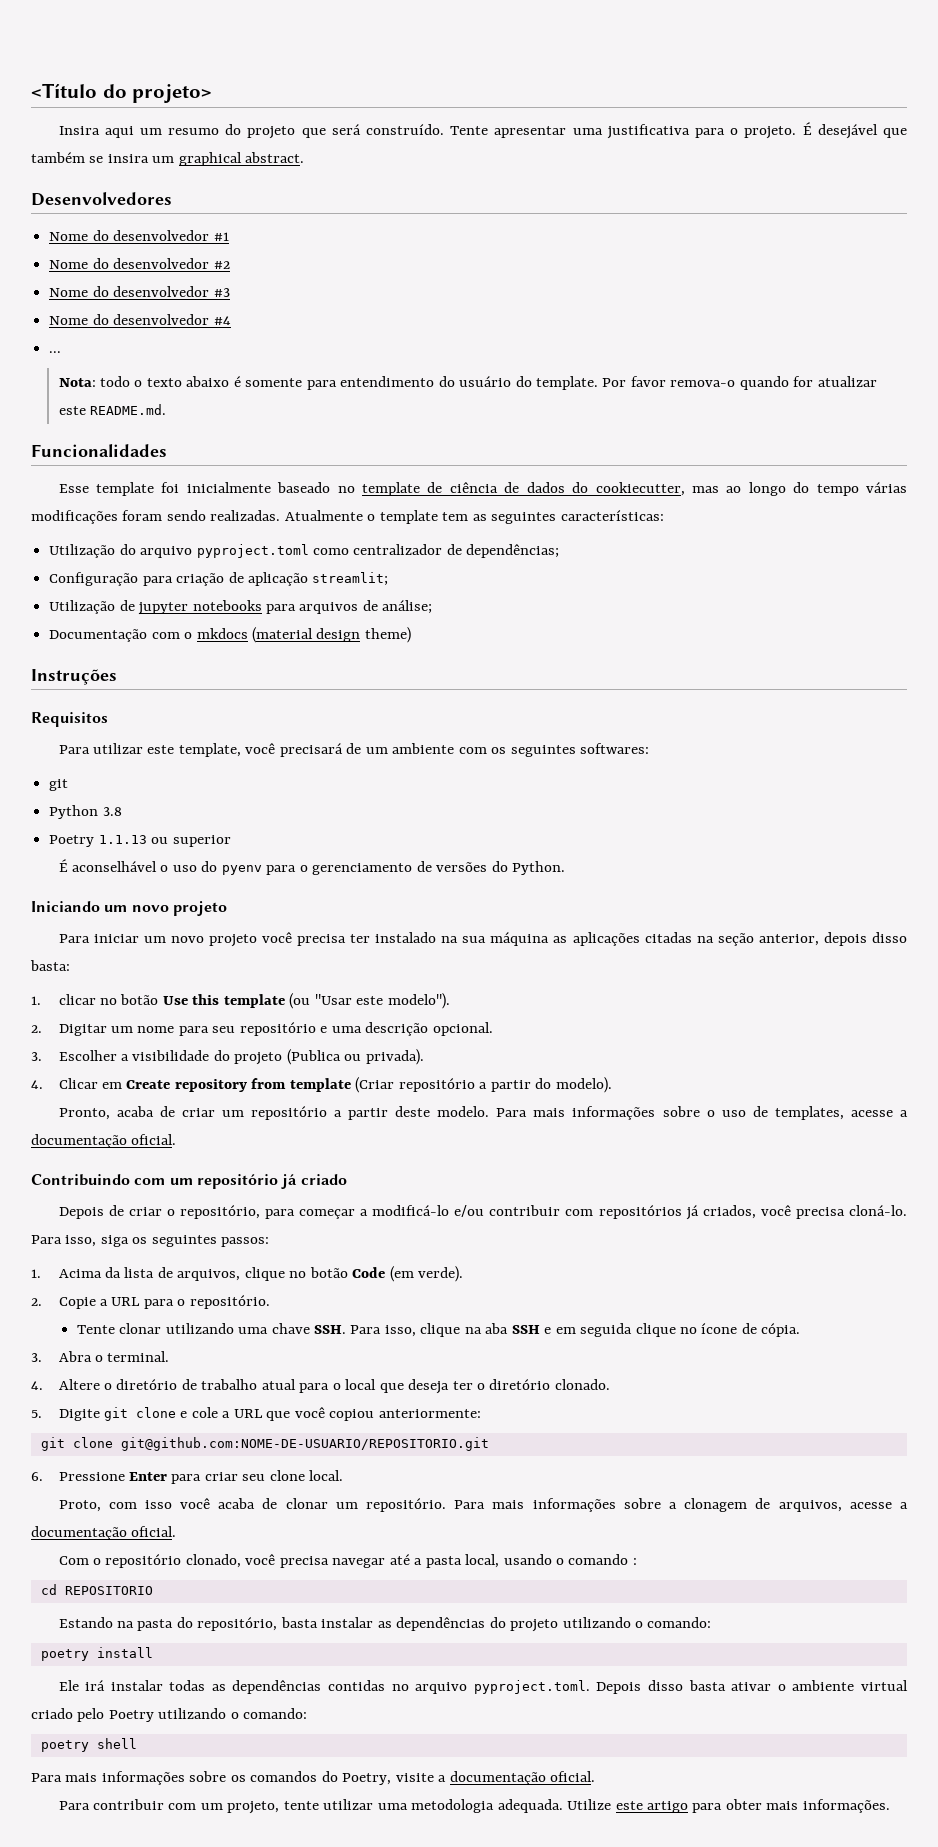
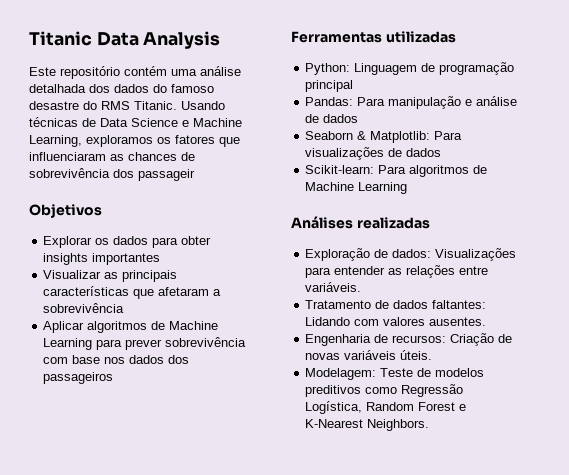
[31,83,213,103] [58,122,908,139] [31,152,305,166] [31,192,172,206] [49,230,229,241] [49,258,230,269] [49,286,230,297] [49,314,231,325] [49,351,62,353] [58,376,877,390] [58,404,166,415] [31,444,167,457] [58,482,907,496] [31,510,664,524] [49,544,560,558] [49,572,389,586] [49,600,433,615] [49,627,411,643] [31,669,117,685] [31,712,108,727] [58,743,649,757] [49,779,69,791] [49,805,122,819] [49,835,231,847] [58,859,565,875] [31,901,227,916] [58,932,907,947] [30,960,70,971] [31,993,450,1009] [31,1022,493,1036] [31,1049,424,1065] [31,1077,612,1093] [58,1106,908,1120] [31,1134,177,1148] [31,1174,347,1189] [58,1205,908,1220] [31,1235,270,1247] [31,1266,464,1282] [31,1295,270,1309] [76,1323,801,1337] [31,1351,170,1362] [31,1379,610,1394] [31,1407,481,1421] [40,1437,489,1451] [31,1470,344,1484] [58,1498,909,1512] [31,1526,177,1540] [58,1554,637,1568] [40,1584,153,1595] [58,1617,712,1632] [40,1647,153,1661] [58,1680,908,1694] [31,1708,308,1722] [40,1738,137,1752] [31,1771,596,1785] [58,1799,890,1814] <Título do projeto> // Insira aqui um resumo do projeto que será construído. Tente apresentar uma justificativa para o projeto. É desejável que também se insira um graphical abstract. // Desenvolvedores // Nome do desenvolvedor #1 // Nome do desenvolvedor #2 // Nome do desenvolvedor #3 // Nome do desenvolvedor #4 // ... // Nota: todo o texto abaixo é somente para entendimento do usuário do template. Por favor remova-o quando for atualizar este README.md. // Funcionalidades // Esse template foi inicialmente baseado no template de ciência de dados do cookiecutter, mas ao longo do tempo várias modificações foram sendo realizadas. Atualmente o template tem as seguintes características: // Utilização do arquivo pyproject.toml como centralizador de dependências; // Configuração para criação de aplicação streamlit; // Utilização de jupyter notebooks para arquivos de análise; // Documentação com o mkdocs (material design theme) // Instruções // Requisitos // Para utilizar este template, você precisará de um ambiente com os seguintes softwares: // git // Python 3.8 // Poetry 1.1.13 ou superior // É aconselhável o uso do pyenv para o gerenciamento de versões do Python. // Iniciando um novo projeto // Para iniciar um novo projeto você precisa ter instalado na sua máquina as aplicações citadas na seção anterior, depois disso basta: // 1. clicar no botão Use this template (ou "Usar este modelo"). // 2. Digitar um nome para seu repositório e uma descrição opcional. // 3. Escolher a visibilidade do projeto (Publica ou privada). // 4. Clicar em Create repository from template (Criar repositório a partir do modelo). // Pronto, acaba de criar um repositório a partir deste modelo. Para mais informações sobre o uso de templates, acesse a documentação oficial. // Contribuindo com um repositório já criado // Depois de criar o repositório, para começar a modificá-lo e/ou contribuir com repositórios já criados, você precisa cloná-lo. Para isso, siga os seguintes passos: // 1. Acima da lista de arquivos, clique no botão Code (em verde). // 2. Copie a URL para o repositório. // Tente clonar utilizando uma chave SSH. Para isso, clique na aba SSH e em seguida clique no ícone de cópia. // 3. Abra o terminal. // 4. Altere o diretório de trabalho atual para o local que deseja ter o diretório clonado. // 5. Digite git clone e cole a URL que você copiou anteriormente: // git clone git@github.com:NOME-DE-USUARIO/REPOSITORIO.git // 6. Pressione Enter para criar seu clone local. // Proto, com isso você acaba de clonar um repositório. Para mais informações sobre a clonagem de arquivos, acesse a documentação oficial. // Com o repositório clonado, você precisa navegar até a pasta local, usando o comando : // cd REPOSITORIO // Estando na pasta do repositório, basta instalar as dependências do projeto utilizando o comando: // poetry install // Ele irá instalar todas as dependências contidas no arquivo pyproject.toml. Depois disso basta ativar o ambiente virtual criado pelo Poetry utilizando o comando: // poetry shell // Para mais informações sobre os comandos do Poetry, visite a documentação oficial. // Para contribuir com um projeto, tente utilizar uma metodologia adequada. Utilize este artigo para obter mais informações. -> [29,31,221,49] [29,66,241,79] [29,84,214,93] [29,101,225,110] [29,117,242,127] [29,135,240,147] [29,152,195,161] [29,168,195,181] [29,204,102,218] [43,236,212,248] [43,253,161,265] [43,270,178,282] [43,286,222,299] [43,303,125,313] [43,321,219,333] [43,337,247,350] [43,355,190,364] [43,372,114,384] [291,31,456,43] [305,62,515,75] [305,80,354,92] [305,96,518,109] [305,114,359,123] [305,131,463,143] [305,147,442,160] [305,165,488,177] [305,182,408,194] [291,216,430,229] [305,248,517,261] [305,265,489,278] [305,282,362,292] [305,300,487,309] [305,317,487,326] [305,333,513,346] [305,350,433,360] [305,368,485,380] [305,384,464,397] [305,401,467,414] [305,419,430,431] Titanic Data Analysis // Este repositório contém uma análise detalhada dos dados do famoso desastre do RMS Titanic. Usando técnicas de Data Science e Machine Learning, exploramos os fatores que influenciaram as chances de sobrevivência dos passageir // Objetivos // Explorar os dados para obter insights importantes // Visualizar as principais características que afetaram a sobrevivência // Aplicar algoritmos de Machine Learning para prever sobrevivência com base nos dados dos passageiros // Ferramentas utilizadas // Python: Linguagem de programação principal // Pandas: Para manipulação e análise de dados // Seaborn & Matplotlib: Para visualizações de dados // Scikit-learn: Para algoritmos de Machine Learning // Análises realizadas // Exploração de dados: Visualizações para entender as relações entre variáveis. // Tratamento de dados faltantes: Lidando com valores ausentes. // Engenharia de recursos: Criação de novas variáveis úteis. // Modelagem: Teste de modelos preditivos como Regressão Logística, Random Forest e K-Nearest Neighbors.

